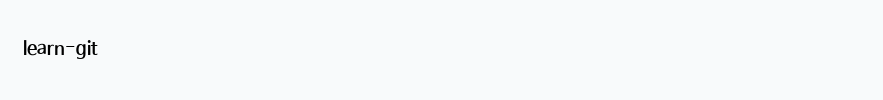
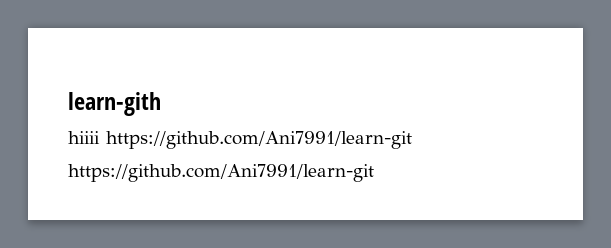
[23,40,98,59] learn-git -> [68,92,161,116] [68,131,412,149] [68,164,374,182] learn-gith // hiiii https://github.com/Ani7991/learn-git // https://github.com/Ani7991/learn-git

